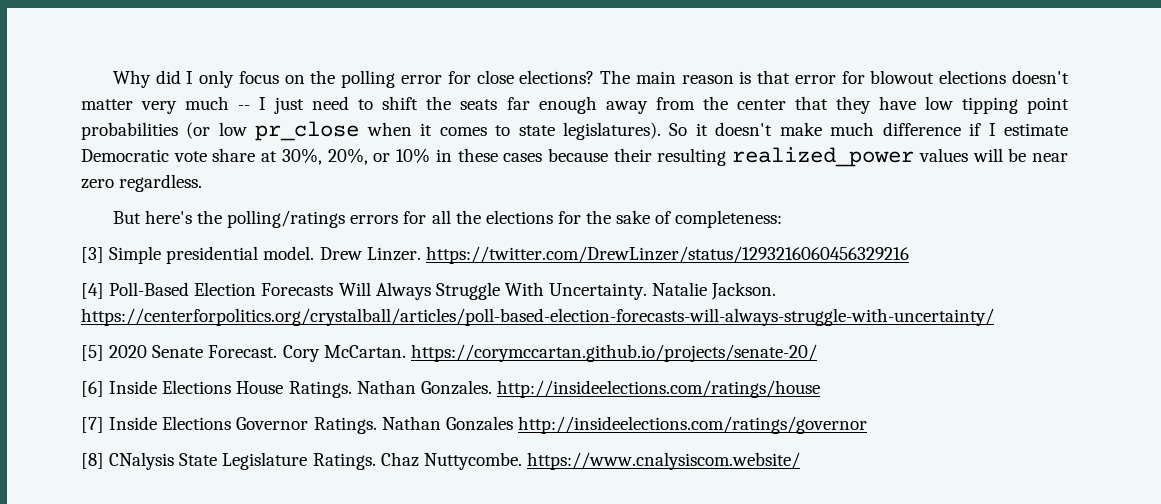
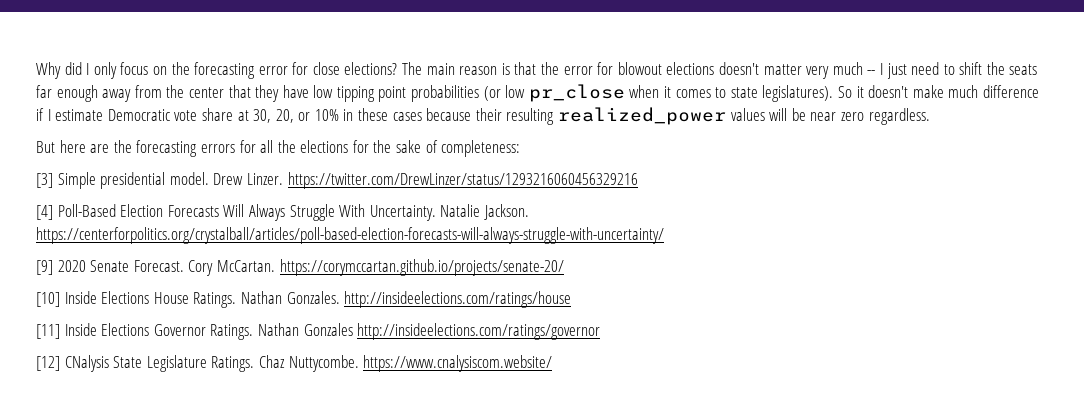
[341,70,396,88] polling -> [194,62,256,79] forecasting
(791, 77) none -> [541,62,560,75] the
[281,148,368,165] 30%, 20%, -> [253,109,294,123] 30, 20,
[144,210,346,228] here's the polling/ratings -> [59,140,198,157] here are the forecasting
[81,345,104,361] [5] -> [36,260,53,275] [9]
[81,381,104,397] [6] -> [36,292,60,307] [10]
[81,417,104,433] [7] -> [36,324,60,339] [11]
[81,453,104,469] [8] -> [36,356,60,371] [12]

